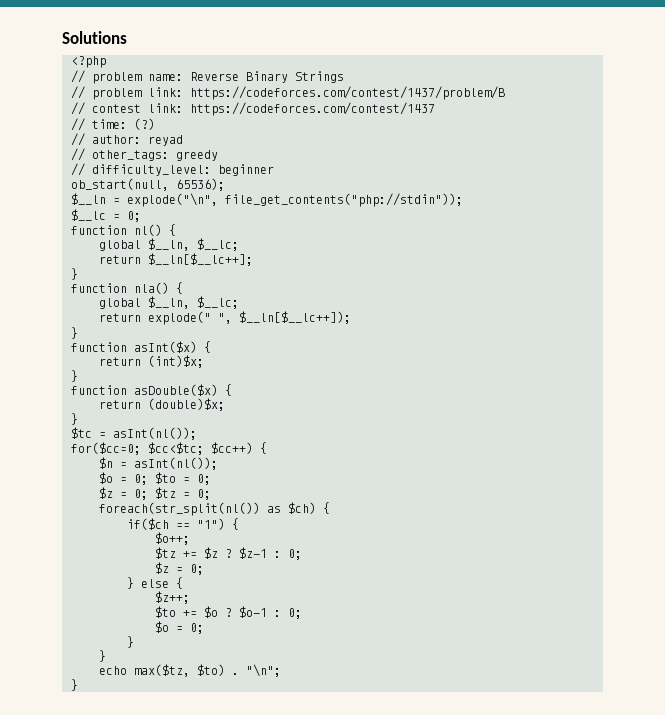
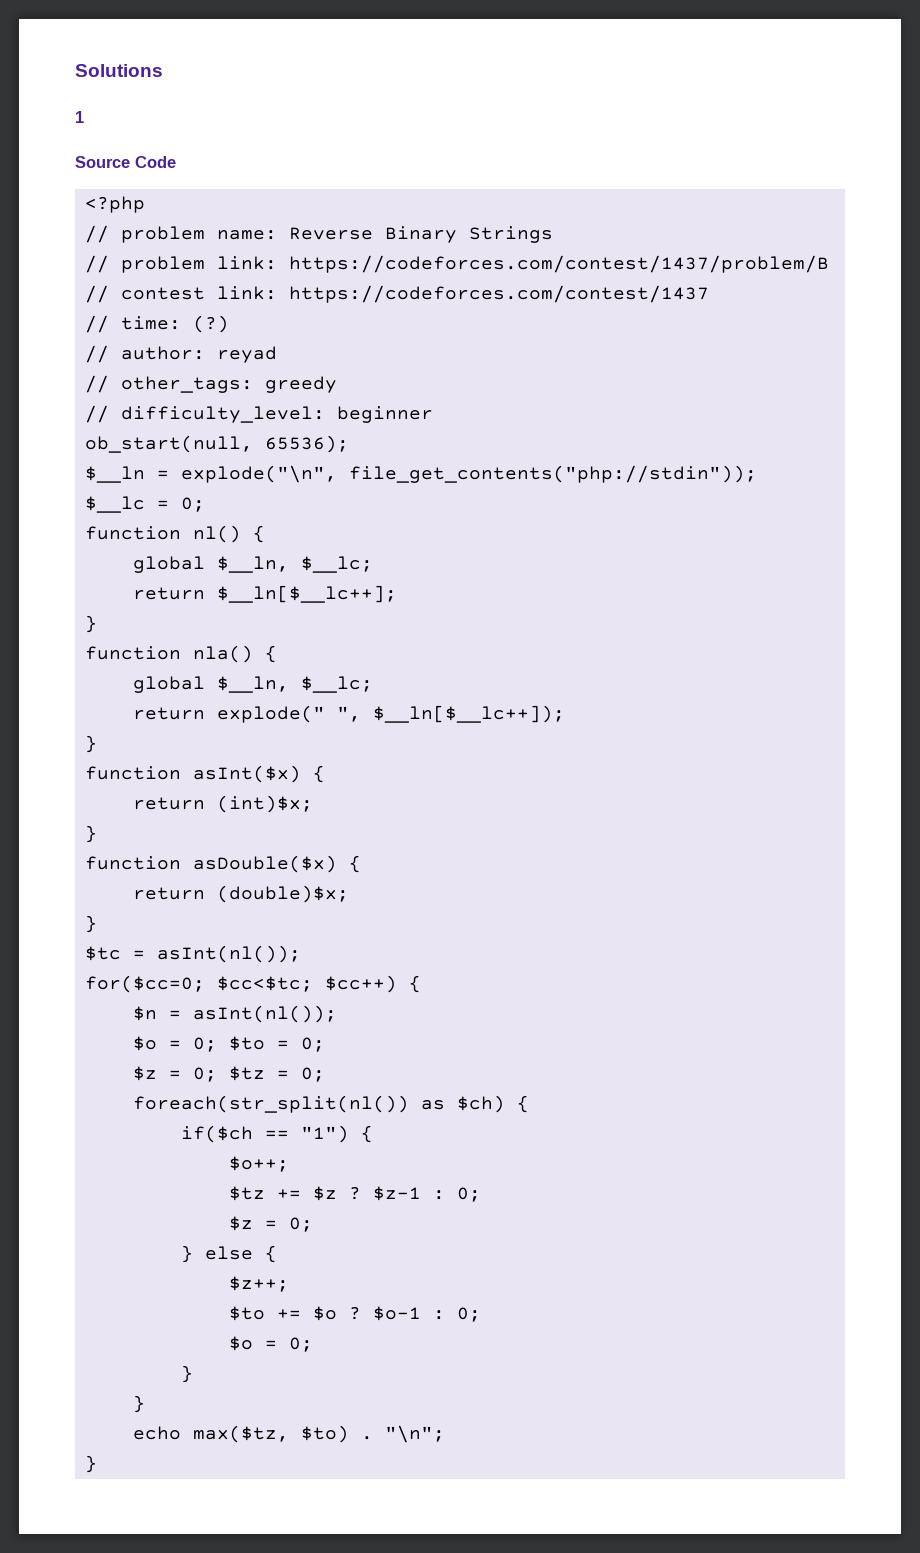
(127, 37) none -> [75,111,84,123] [75,156,176,168] // 1 // Source Code

